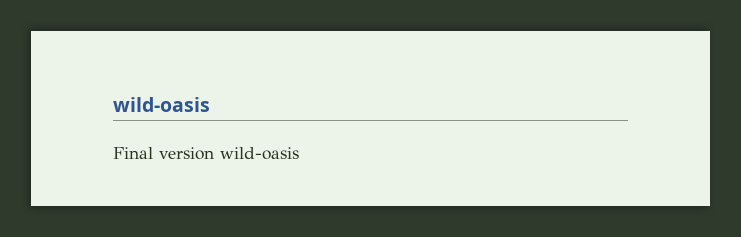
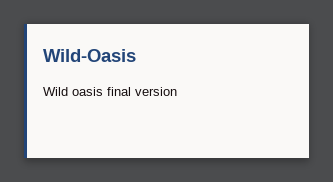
[113,97,210,112] [113,147,299,160] wild-oasis // Final version wild-oasis -> [43,49,136,62] [43,87,177,96] Wild-Oasis // Wild oasis final version

